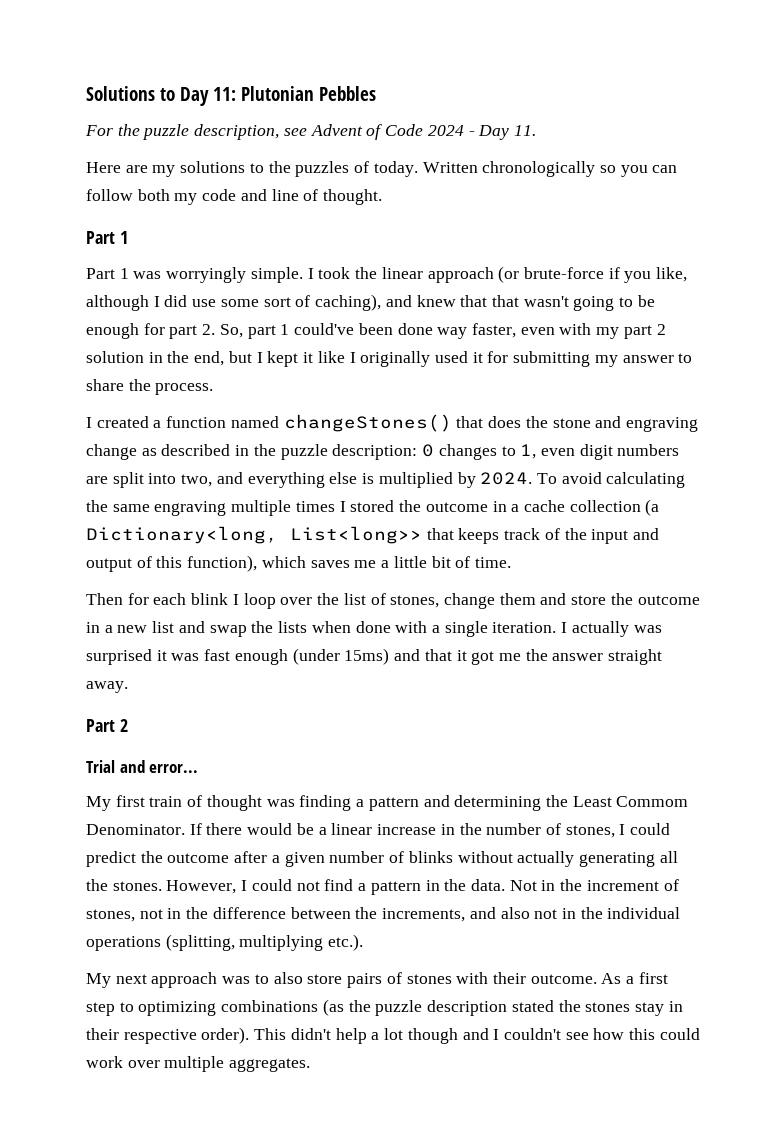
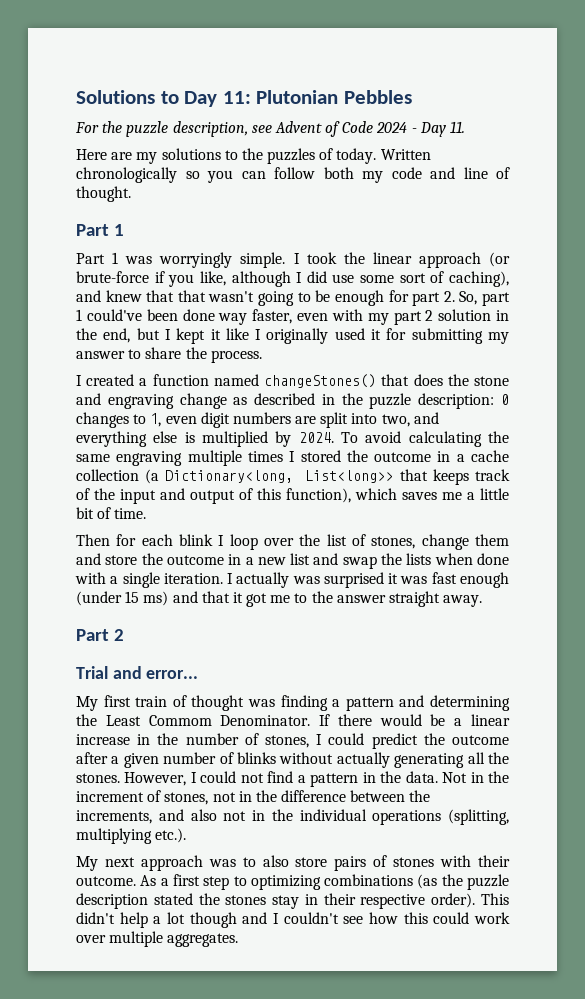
[344,648,390,665] 15ms) -> [125,591,169,606] 15 ms)
(521, 657) none -> [294,593,308,603] to

